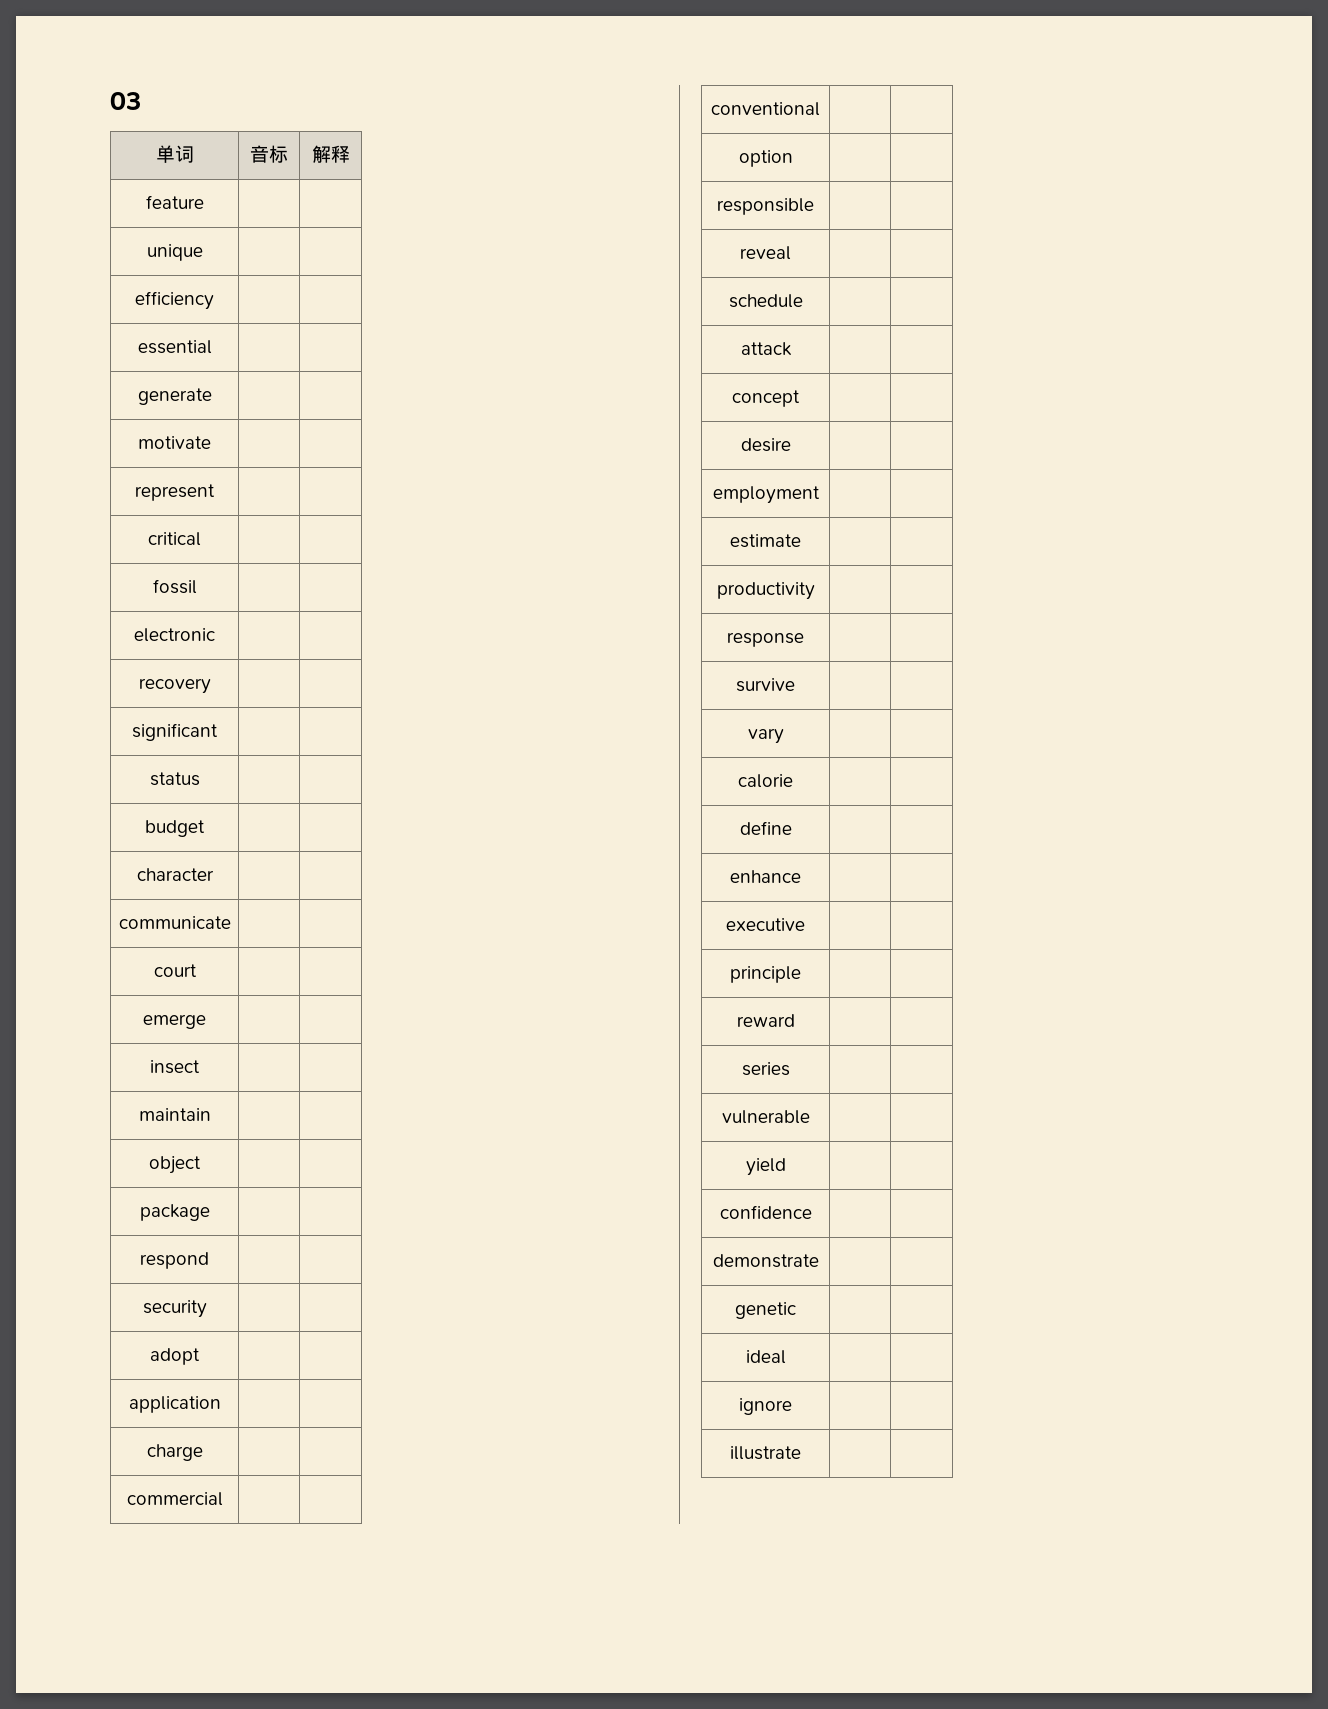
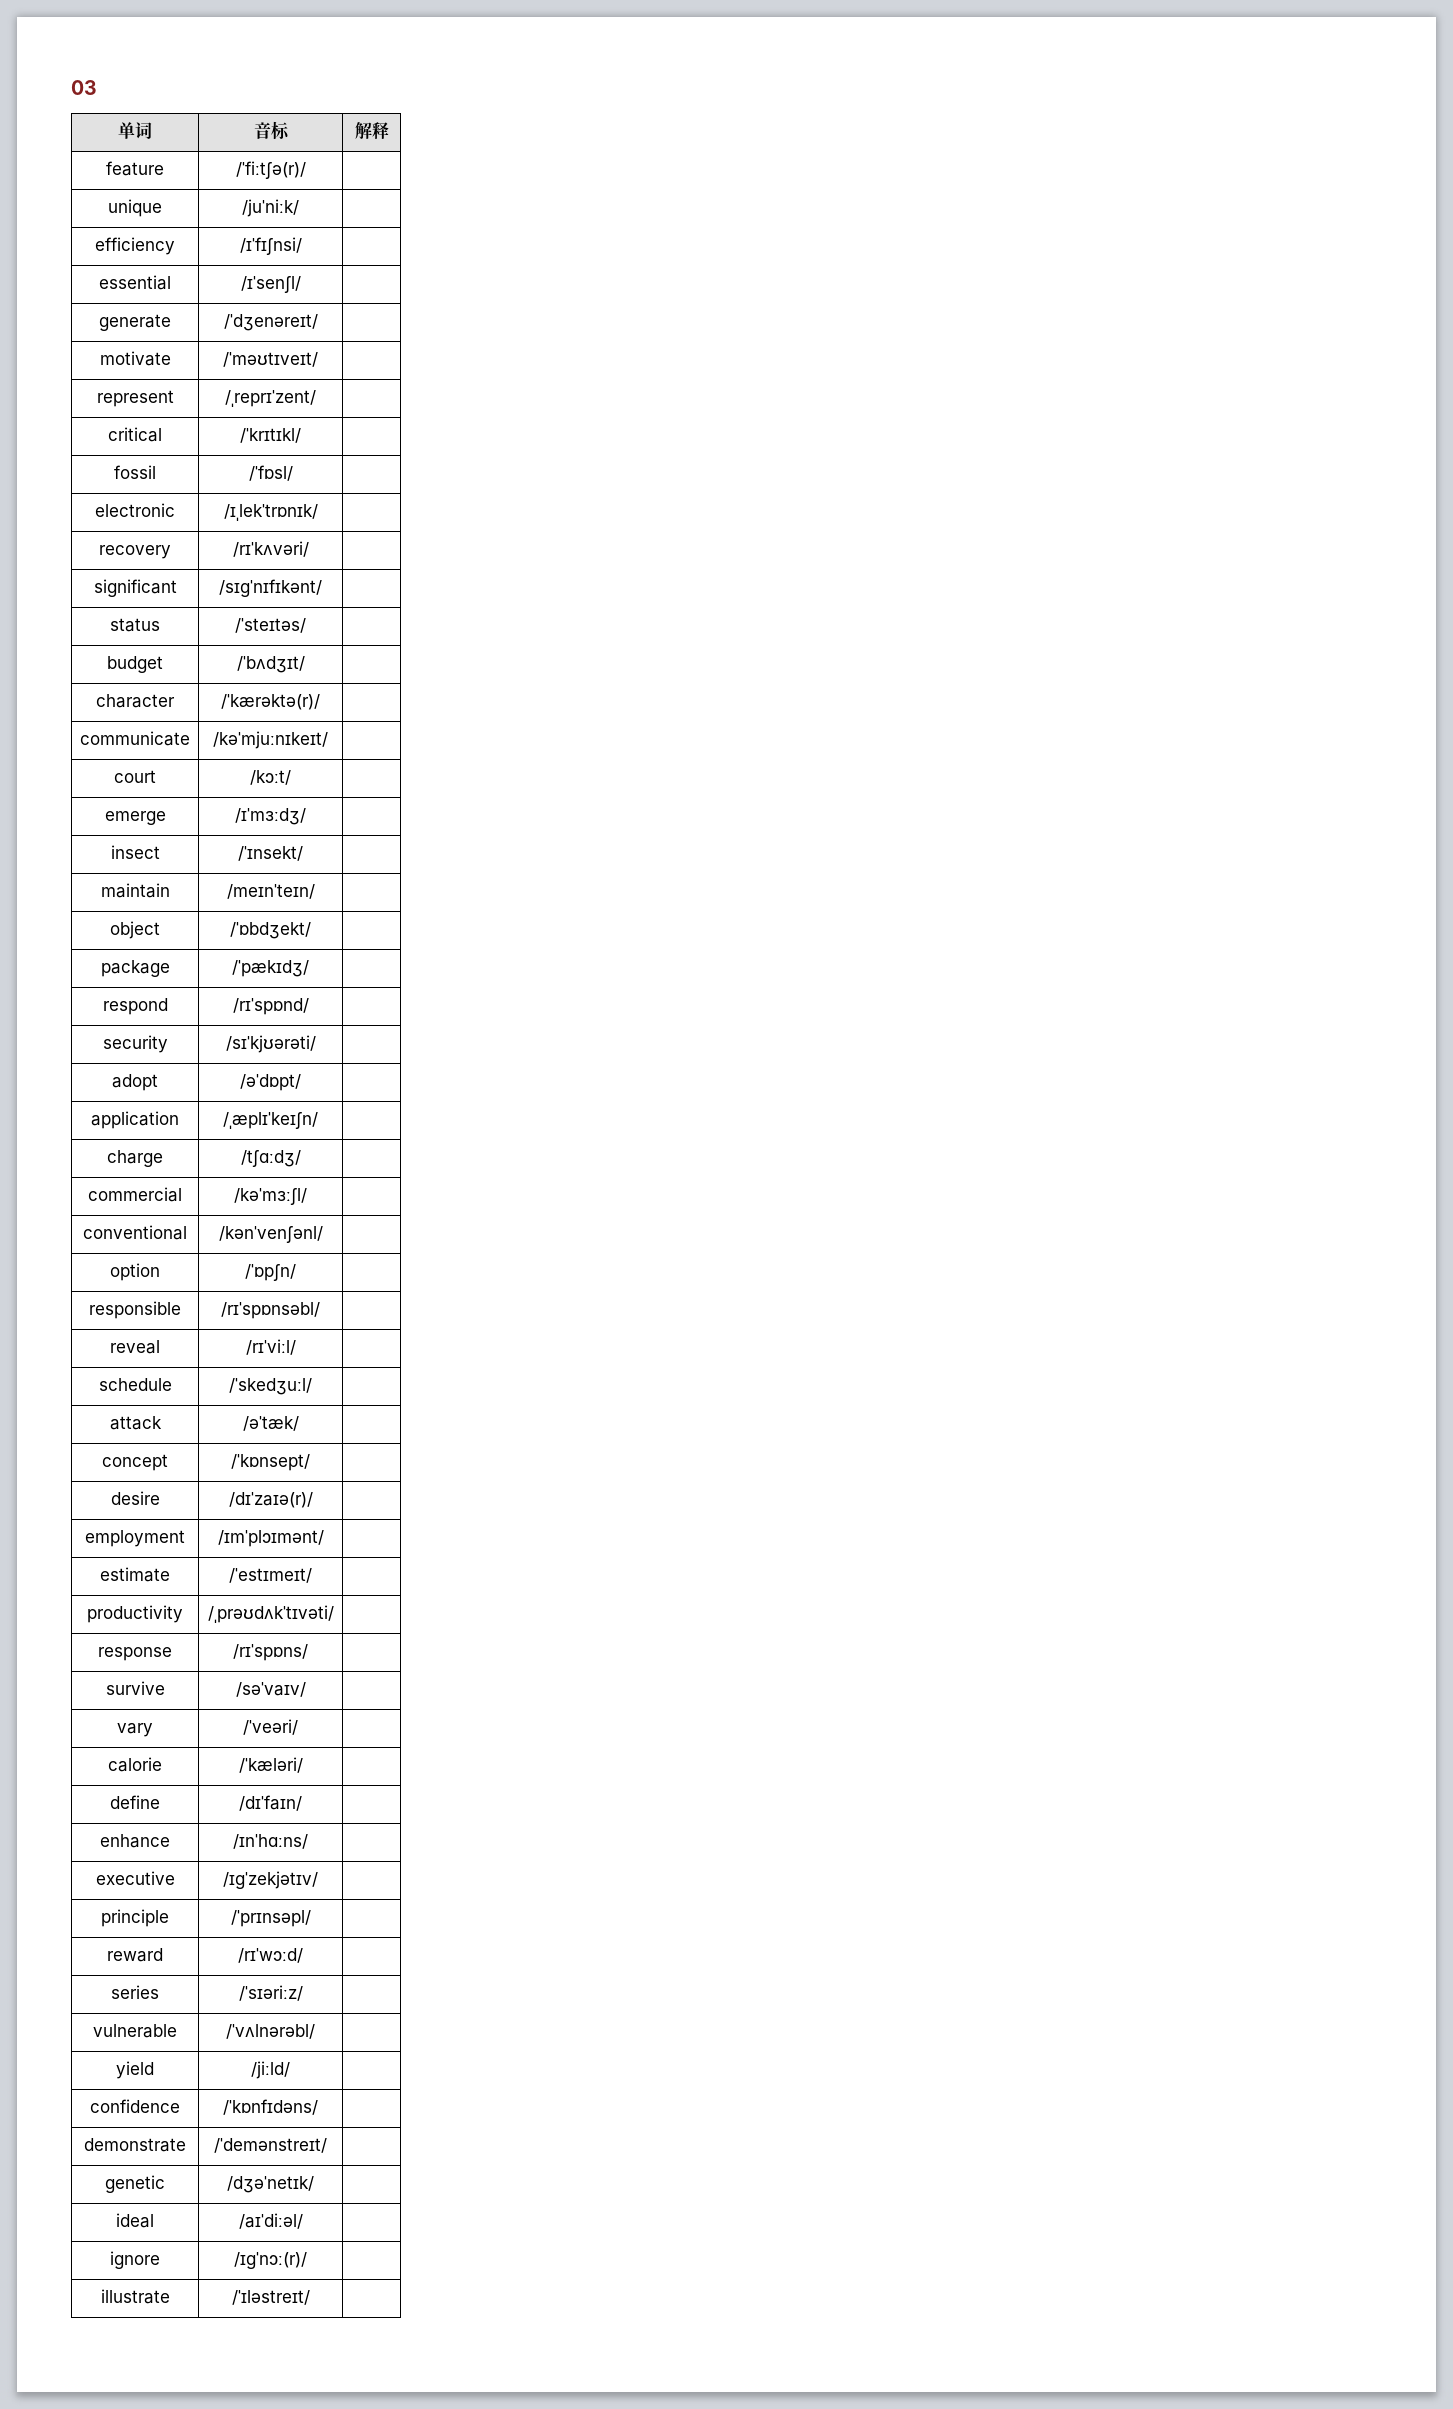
(204, 202) none -> [235,161,306,179] /ˈfiːtʃə(r)/
(203, 252) none -> [241,199,299,217] /juˈniːk/
(214, 300) none -> [239,237,302,255] /ɪˈfɪʃnsi/
(212, 347) none -> [240,276,301,293] /ɪˈsenʃl/
(212, 396) none -> [223,314,318,331] /ˈdʒenəreɪt/
(211, 442) none -> [222,352,318,367] /ˈməʊtɪveɪt/
(215, 492) none -> [224,390,316,407] /ˌreprɪˈzent/
(201, 539) none -> [239,428,301,443] /ˈkrɪtɪkl/
(197, 586) none -> [248,465,293,481] /ˈfɒsl/
(215, 635) none -> [223,504,318,521] /ɪˌlekˈtrɒnɪk/
(211, 686) none -> [232,541,309,557] /rɪˈkʌvəri/
(218, 732) none -> [218,579,322,597] /sɪɡˈnɪfɪkənt/
(200, 779) none -> [234,618,306,633] /ˈsteɪtəs/
(205, 828) none -> [236,656,305,673] /ˈbʌdʒɪt/
(214, 874) none -> [220,694,320,710] /ˈkærəktə(r)/
(231, 922) none -> [212,731,328,749] /kəˈmjuːnɪkeɪt/
(197, 970) none -> [249,770,291,785] /kɔːt/
(206, 1021) none -> [234,808,306,825] /ɪˈmɜːdʒ/
(200, 1067) none -> [237,846,303,861] /ˈɪnsekt/
(211, 1114) none -> [226,884,315,899] /meɪnˈteɪn/
(201, 1165) none -> [229,922,311,939] /ˈɒbdʒekt/
(210, 1212) none -> [231,960,309,977] /ˈpækɪdʒ/
(209, 1260) none -> [232,998,309,1015] /rɪˈspɒnd/
(207, 1309) none -> [225,1035,316,1053] /sɪˈkjʊərəti/
(200, 1356) none -> [239,1074,301,1091] /əˈdɒpt/
(221, 1404) none -> [222,1112,318,1129] /ˌæplɪˈkeɪʃn/
(203, 1452) none -> [240,1150,301,1167] /tʃɑːdʒ/
(223, 1499) none -> [233,1188,307,1205] /kəˈmɜːʃl/
(820, 109) none -> [218,1226,323,1243] /kənˈvenʃənl/
(793, 158) none -> [244,1264,296,1281] /ˈɒpʃn/
(814, 206) none -> [220,1302,320,1319] /rɪˈspɒnsəbl/
(791, 253) none -> [245,1339,296,1355] /rɪˈviːl/
(803, 301) none -> [228,1378,312,1395] /ˈskedʒuːl/
(792, 349) none -> [242,1416,299,1431] /əˈtæk/
(800, 398) none -> [230,1454,310,1471] /ˈkɒnsept/
(791, 445) none -> [228,1492,313,1508] /dɪˈzaɪə(r)/
(820, 495) none -> [217,1530,324,1547] /ɪmˈplɔɪmənt/
(801, 541) none -> [228,1568,312,1583] /ˈestɪmeɪt/
(815, 591) none -> [207,1605,334,1623] /ˌprəʊdʌkˈtɪvəti/
(804, 639) none -> [232,1644,308,1661] /rɪˈspɒns/
(795, 685) none -> [235,1682,306,1697] /səˈvaɪv/
(784, 736) none -> [242,1719,298,1735] /ˈveəri/
(793, 781) none -> [238,1757,303,1773] /ˈkæləri/
(792, 828) none -> [238,1795,302,1811] /dɪˈfaɪn/
(801, 876) none -> [232,1834,308,1849] /ɪnˈhɑːns/
(805, 924) none -> [222,1871,318,1889] /ɪɡˈzekjətɪv/
(801, 974) none -> [230,1910,311,1927] /ˈprɪnsəpl/
(795, 1020) none -> [237,1948,303,1963] /rɪˈwɔːd/
(790, 1069) none -> [238,1985,303,2001] /ˈsɪəriːz/
(810, 1117) none -> [225,2024,315,2039] /ˈvʌlnərəbl/
(786, 1167) none -> [250,2061,290,2079] /jiːld/
(812, 1212) none -> [222,2099,318,2115] /ˈkɒnfɪdəns/
(819, 1261) none -> [213,2138,327,2153] /ˈdemənstreɪt/
(796, 1310) none -> [226,2176,314,2193] /dʒəˈnetɪk/
(786, 1357) none -> [238,2213,303,2229] /aɪˈdiːəl/
(792, 1406) none -> [233,2252,307,2269] /ɪɡˈnɔː(r)/
(801, 1453) none -> [231,2290,310,2305] /ˈɪləstreɪt/

